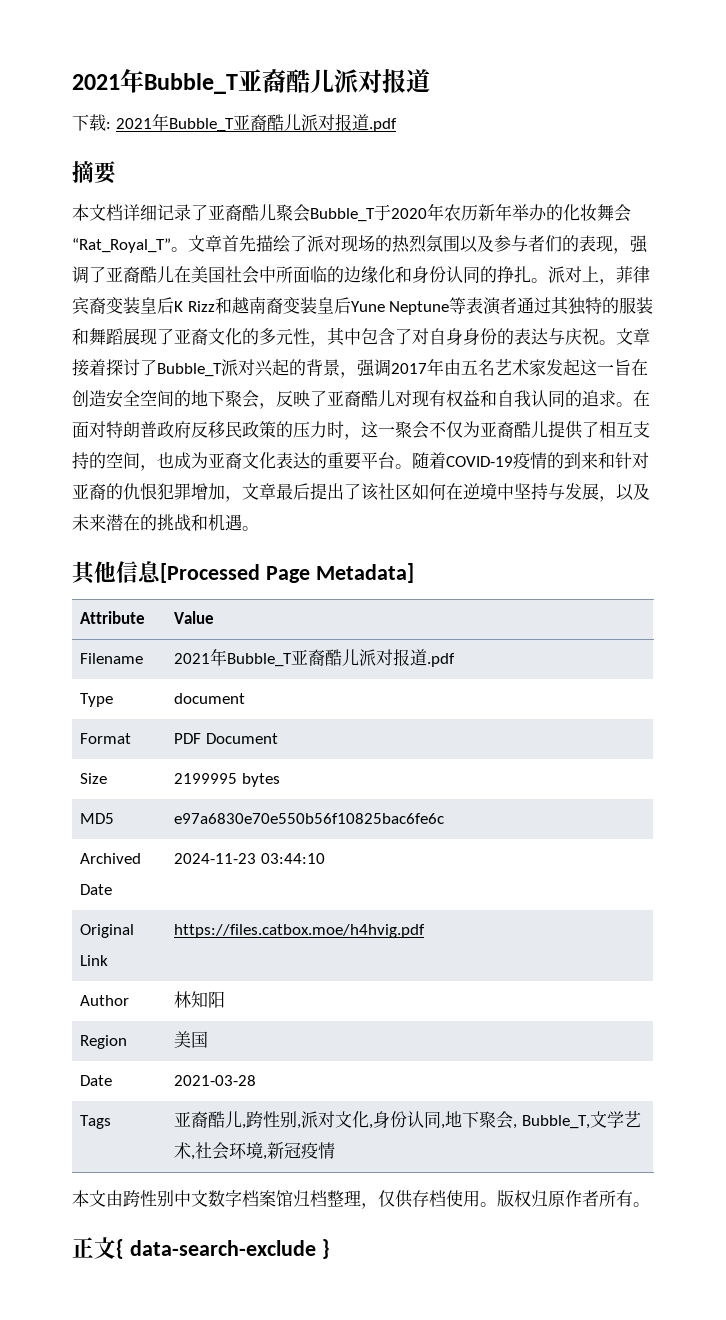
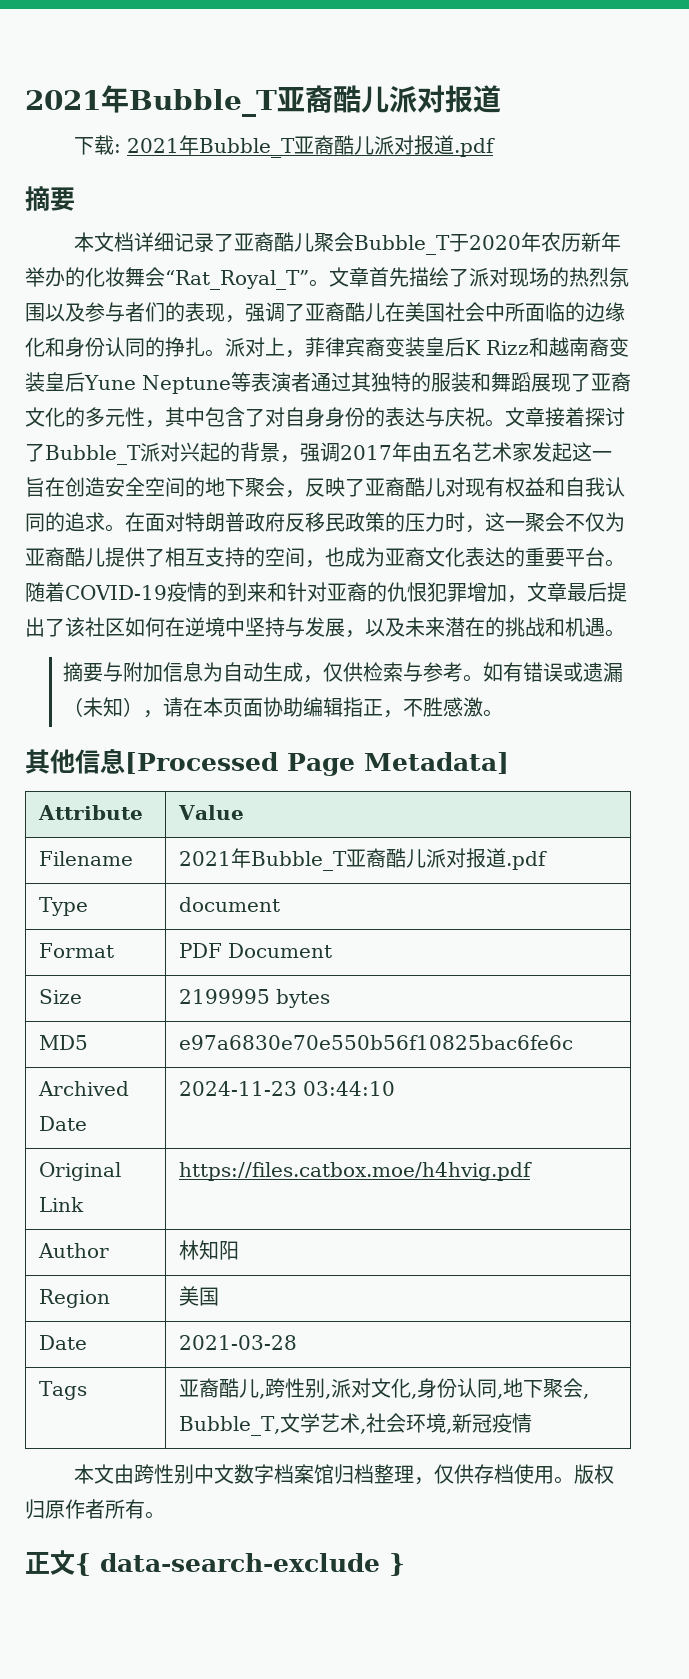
(259, 528) none -> [63,662,624,683] [63,697,504,718] // 摘要与附加信息为自动生成，仅供检索与参考。如有错误或遗漏（未知），请在本页面协助编辑指正，不胜感激。

